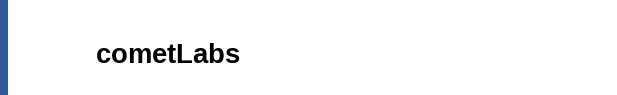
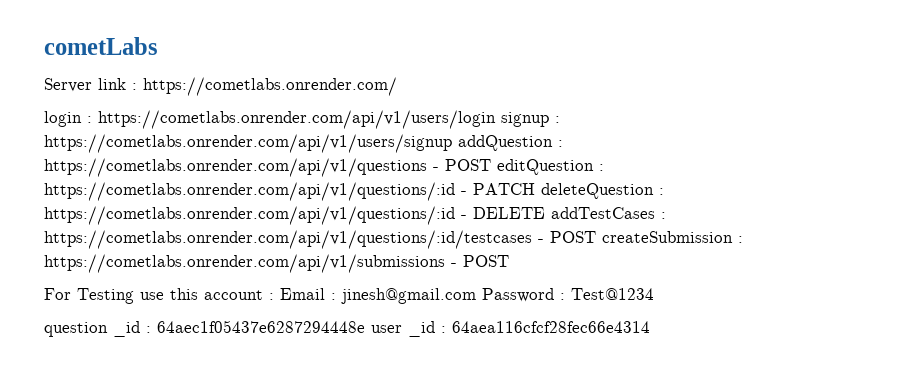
(240, 53) none -> [44,77,397,96] [44,110,560,129] [44,134,563,153] [44,158,604,177] [44,182,664,201] [44,206,666,225] [44,230,743,249] [44,254,509,273] [44,288,654,304] [44,320,650,337] // Server link : https://cometlabs.onrender.com/ // login : https://cometlabs.onrender.com/api/v1/users/login signup : https://cometlabs.onrender.com/api/v1/users/signup addQuestion : https://cometlabs.onrender.com/api/v1/questions - POST editQuestion : https://cometlabs.onrender.com/api/v1/questions/:id - PATCH deleteQuestion : https://cometlabs.onrender.com/api/v1/questions/:id - DELETE addTestCases : https://cometlabs.onrender.com/api/v1/questions/:id/testcases - POST createSubmission : https://cometlabs.onrender.com/api/v1/submissions - POST // For Testing use this account : Email : jinesh@gmail.com Password : Test@1234 // question _id : 64aec1f05437e6287294448e user _id : 64aea116cfcf28fec66e4314

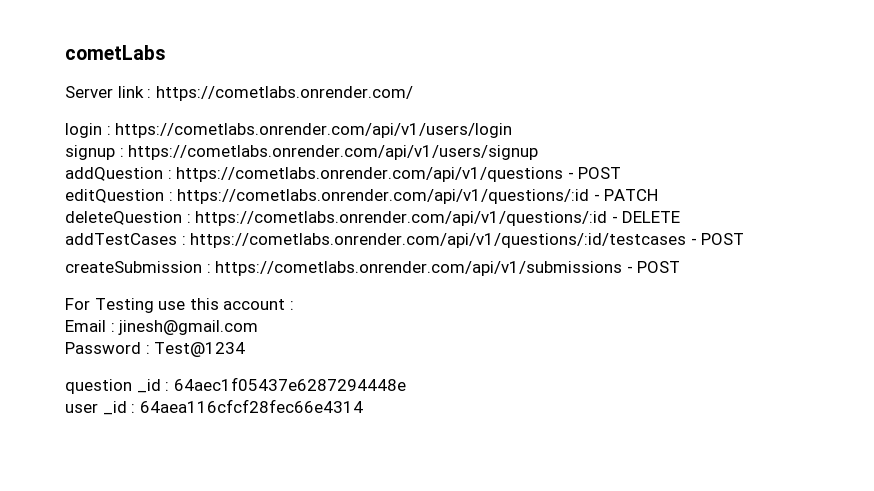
(496, 119) none -> (513, 130) //
(452, 143) none -> (539, 152) //
(491, 165) none -> (622, 173) //
(535, 189) none -> (659, 195) //
(545, 213) none -> (681, 217) //
(596, 237) none -> (745, 239) //
(274, 296) none -> (294, 305) //
(476, 296) none -> (259, 327) //
(365, 326) none -> (406, 384) //

